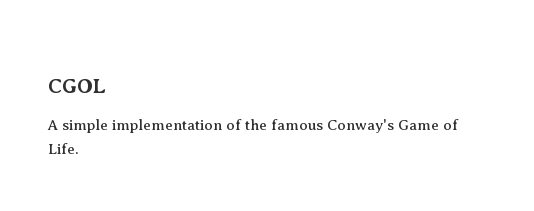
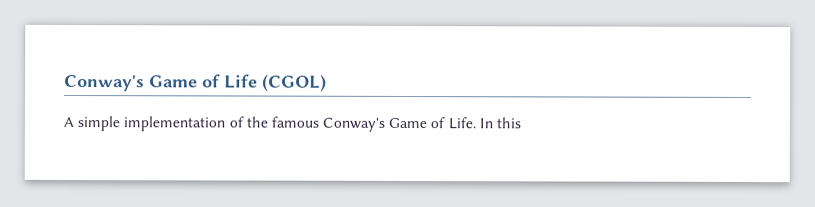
[48,79,106,93] CGOL -> [64,74,327,92] Conway's Game of Life (CGOL)
(79, 148) none -> [478,117,522,129] In this

